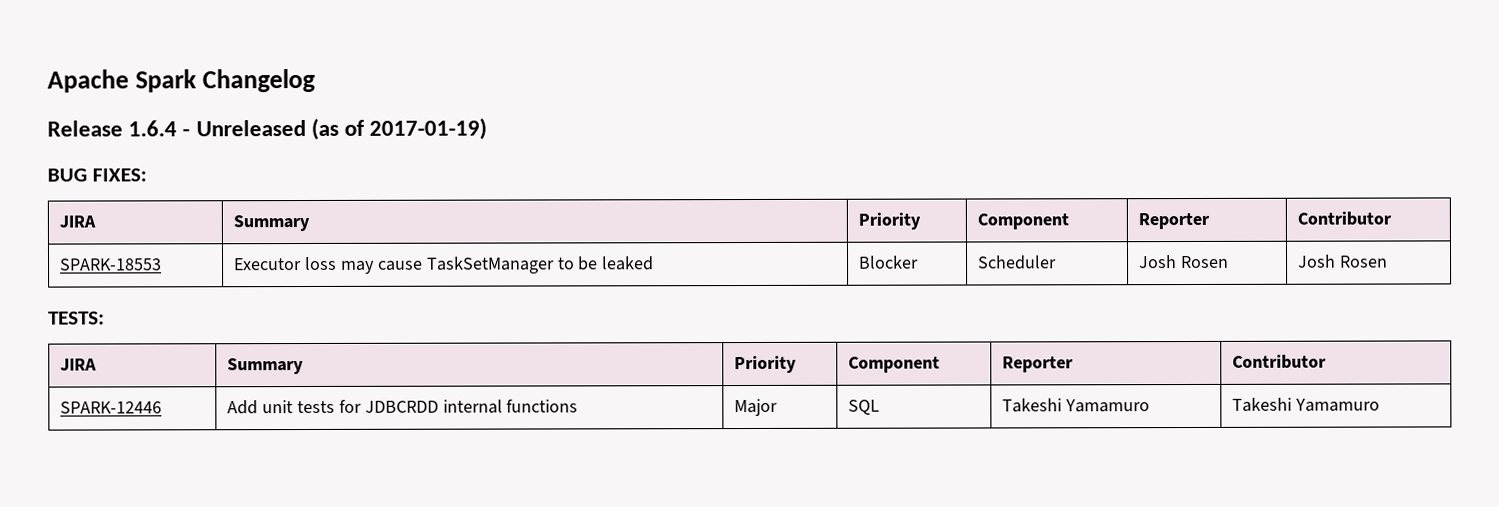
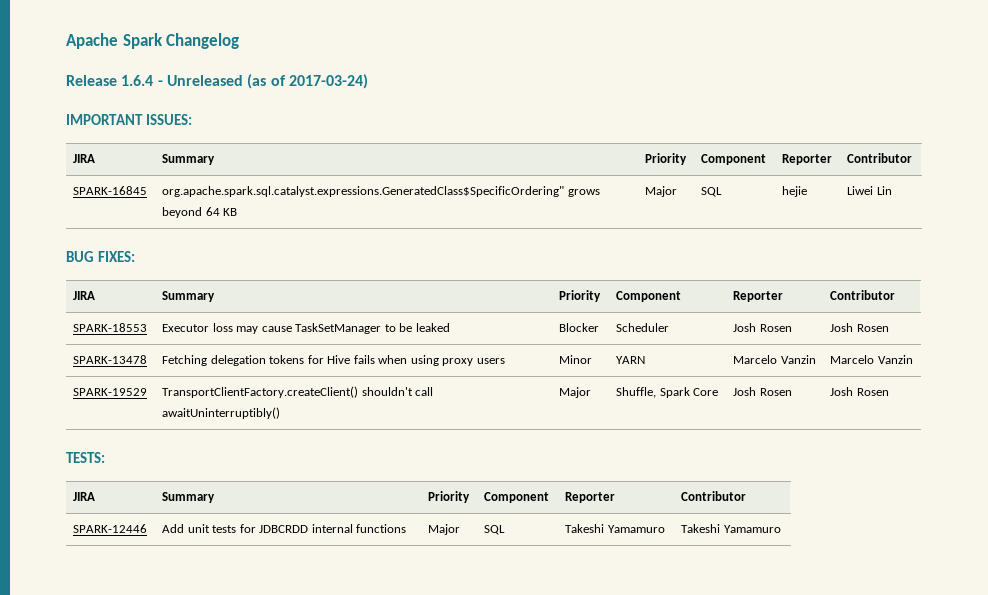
[369,117,488,140] 2017-01-19) -> [288,74,368,89] [66,114,193,125] [73,154,96,163] [162,154,216,165] [645,153,688,165] [701,154,767,165] [782,154,833,165] [847,153,913,163] [73,186,148,195] [162,186,600,197] [162,207,238,218] [645,186,678,197] [701,187,723,197] [782,186,808,197] [847,186,892,195] 2017-03-24) // IMPORTANT ISSUES: // JIRA | Summary | Priority | Component | Reporter | Contributor // SPARK-16845 | org.apache.spark.sql.catalyst.expressions.GeneratedClass$SpecificOrdering" grows beyond 64 KB | Major | SQL | hejie | Liwei Lin
(1389, 261) none -> [73,355,148,364] [162,355,505,366] [559,355,593,364] [616,356,646,364] [733,355,816,364] [830,355,913,364] [73,388,148,396] [162,386,434,398] [162,407,281,419] [559,387,592,398] [616,387,719,398] [733,387,792,396] [830,387,889,396] // SPARK-13478 | Fetching delegation tokens for Hive fails when using proxy users | Minor | YARN | Marcelo Vanzin | Marcelo Vanzin // SPARK-19529 | TransportClientFactory.createClient() shouldn't call awaitUninterruptibly() | Major | Shuffle, Spark Core | Josh Rosen | Josh Rosen

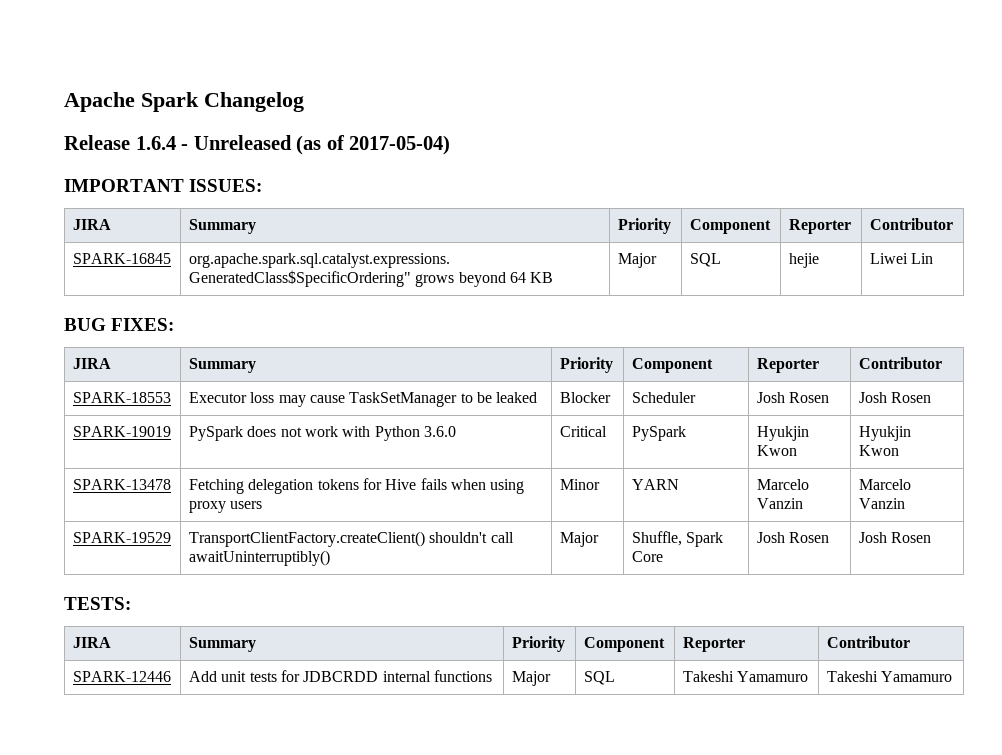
[288,74,368,89] 2017-03-24) -> [349,135,451,155] 2017-05-04)
(889, 328) none -> [72,426,171,437] [188,426,456,441] [559,426,607,437] [631,426,686,441] [756,426,809,441] [756,445,797,456] [858,426,911,441] [858,445,899,456] // SPARK-19019 | PySpark does not work with Python 3.6.0 | Critical | PySpark | Hyukjin Kwon | Hyukjin Kwon

